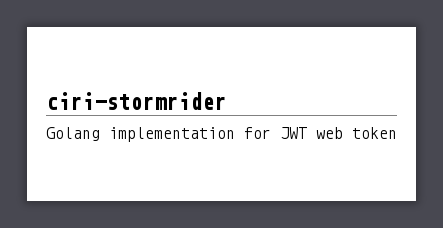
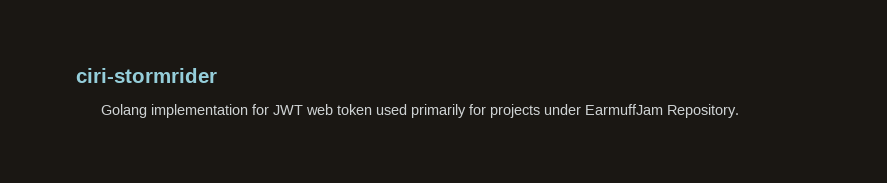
(397, 133) none -> [376,104,740,118] used primarily for projects under EarmuffJam Repository.

